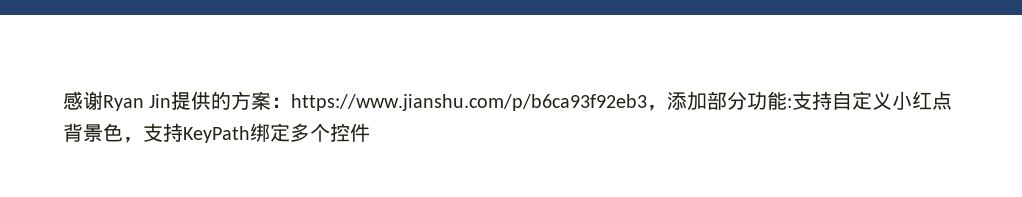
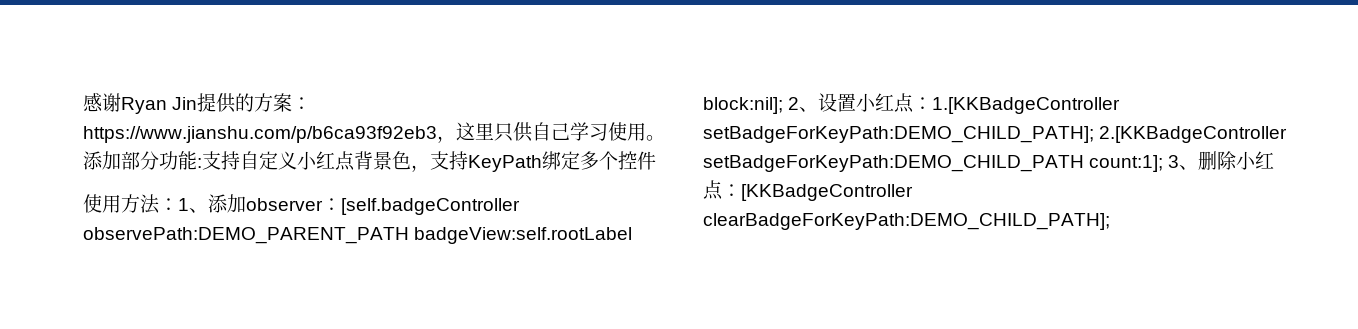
(668, 108) none -> [456,122,665,142] 这里只供自己学习使用。
(370, 132) none -> [83,194,520,215] [83,227,633,244] [703,93,1121,114] [703,126,1288,143] [703,151,1275,172] [703,180,913,201] [703,213,1110,230] // 使用方法：1、添加observer：[self.badgeController observePath:DEMO_PARENT_PATH badgeView:self.rootLabel block:nil]; 2、设置小红点：1.[KKBadgeController setBadgeForKeyPath:DEMO_CHILD_PATH]; 2.[KKBadgeController setBadgeForKeyPath:DEMO_CHILD_PATH count:1]; 3、删除小红点：[KKBadgeController clearBadgeForKeyPath:DEMO_CHILD_PATH];

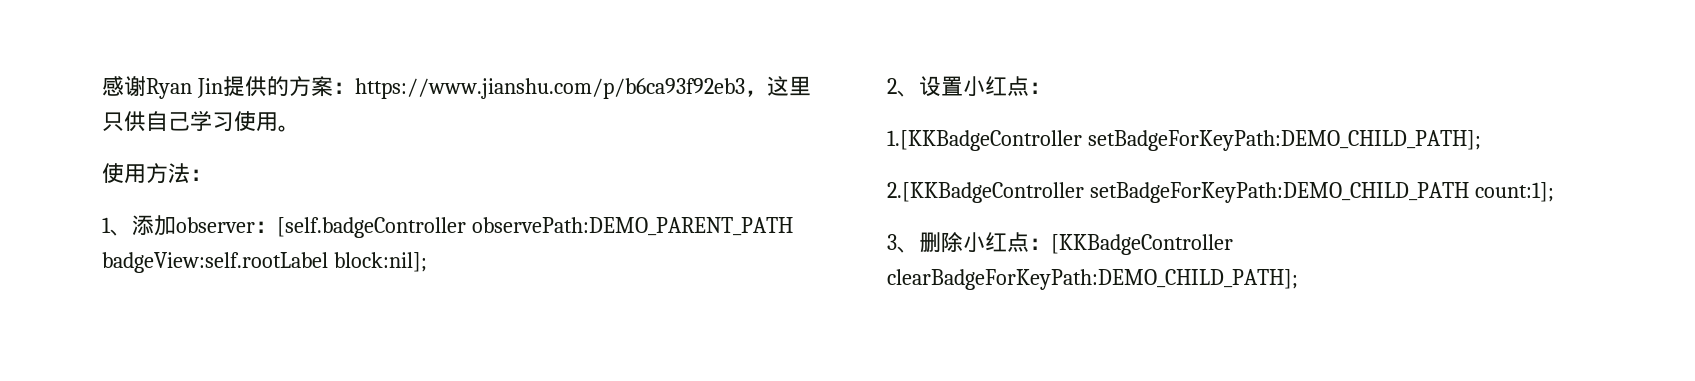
[83,151,656,172] 添加部分功能:支持自定义小红点背景色，支持KeyPath绑定多个控件 -> (300, 128) none
(178, 204) none -> (212, 175) //
(783, 105) none -> (427, 262) //
(933, 103) none -> (1051, 88) //
(1094, 134) none -> (1481, 140) //
(1164, 163) none -> (1554, 192) //

